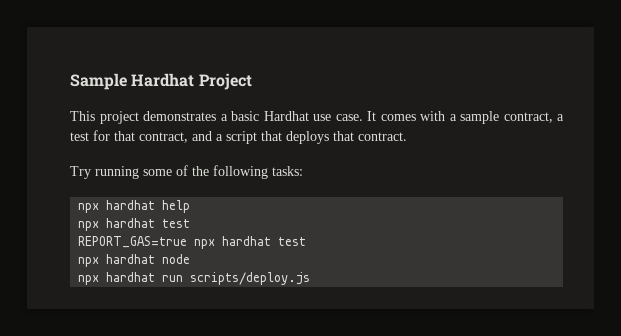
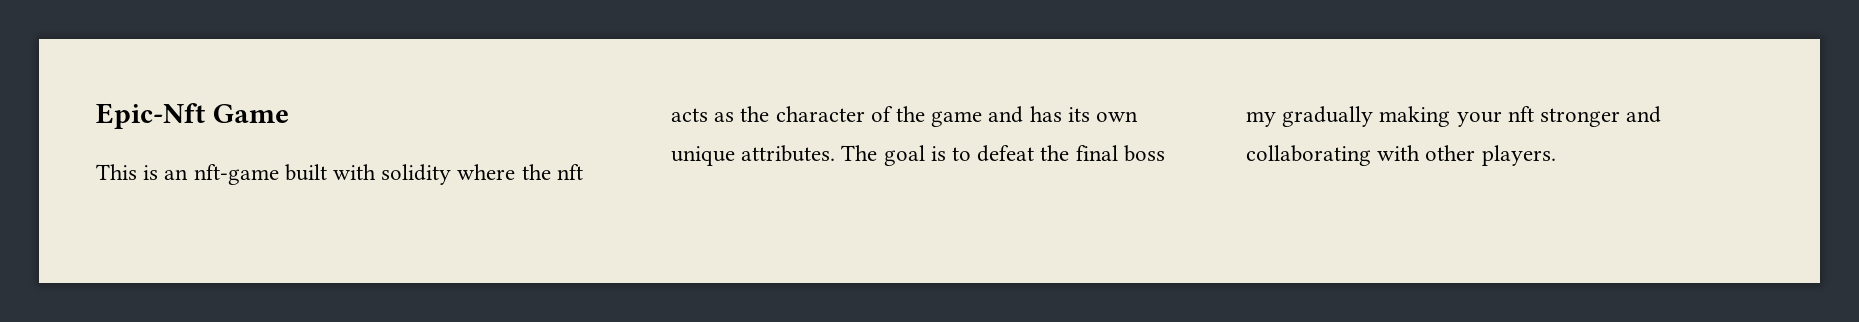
[70,73,252,90] [70,111,564,124] [70,130,407,144] [70,165,303,179] [78,200,191,213] [78,218,191,231] [78,236,307,249] [78,254,191,267] [78,272,311,285] Sample Hardhat Project // This project demonstrates a basic Hardhat use case. It comes with a sample contract, a test for that contract, and a script that deploys that contract. // Try running some of the following tasks: // npx hardhat help // npx hardhat test // REPORT_GAS=true npx hardhat test // npx hardhat node // npx hardhat run scripts/deploy.js -> [96,103,289,129] [96,164,583,185] [671,106,1139,127] [671,145,1165,166] [1246,106,1662,127] [1246,145,1556,166] Epic-Nft Game // This is an nft-game built with solidity where the nft acts as the character of the game and has its own unique attributes. The goal is to defeat the final boss my gradually making your nft stronger and collaborating with other players.

